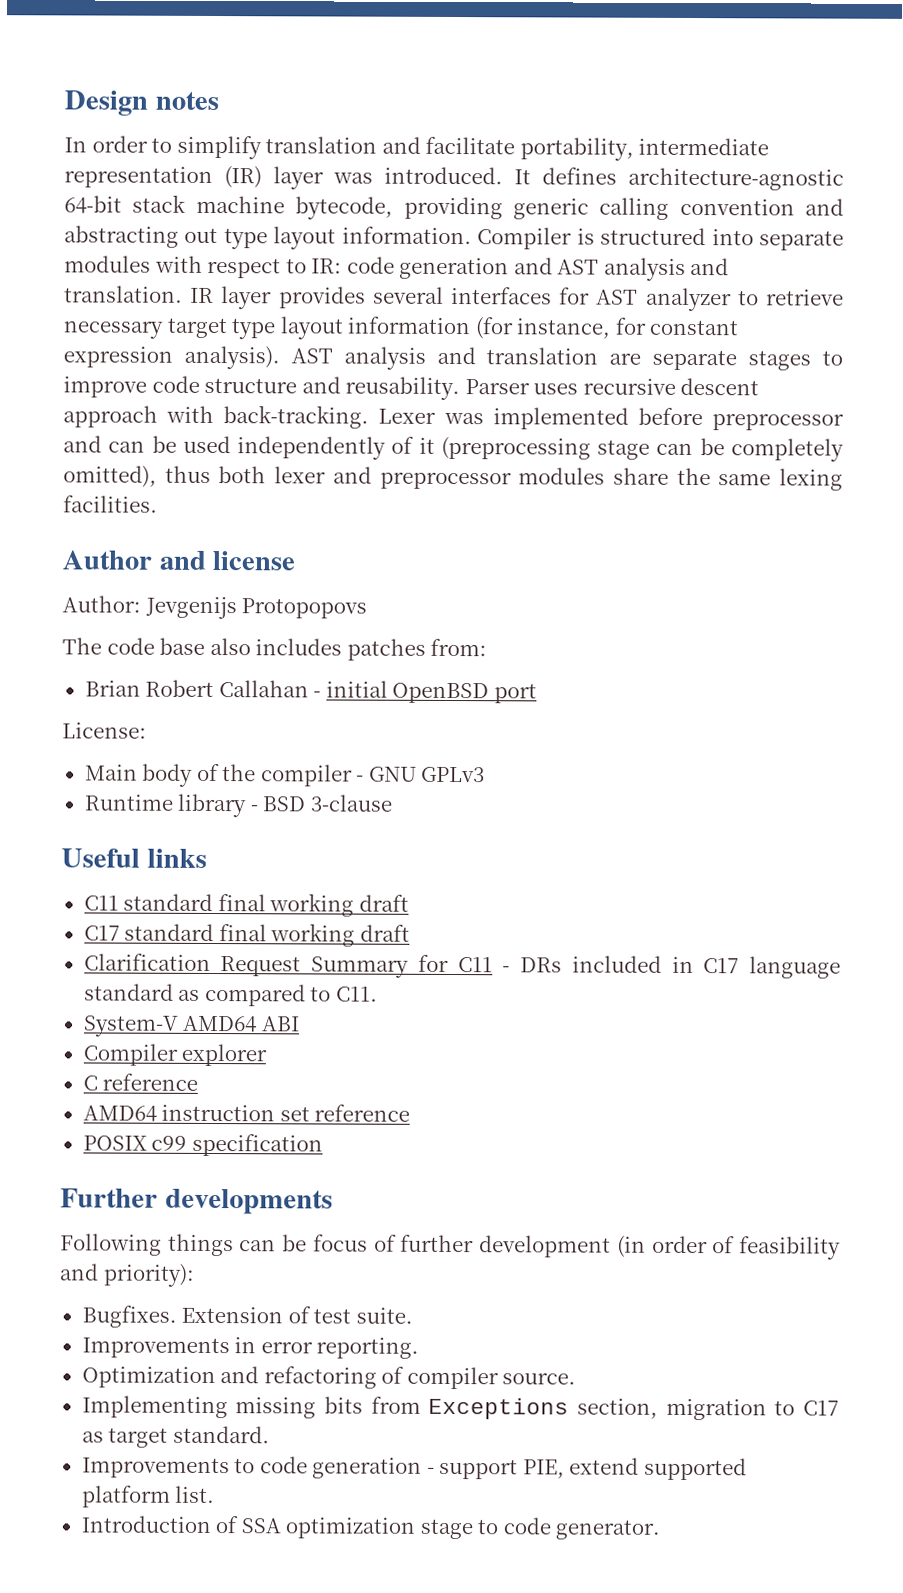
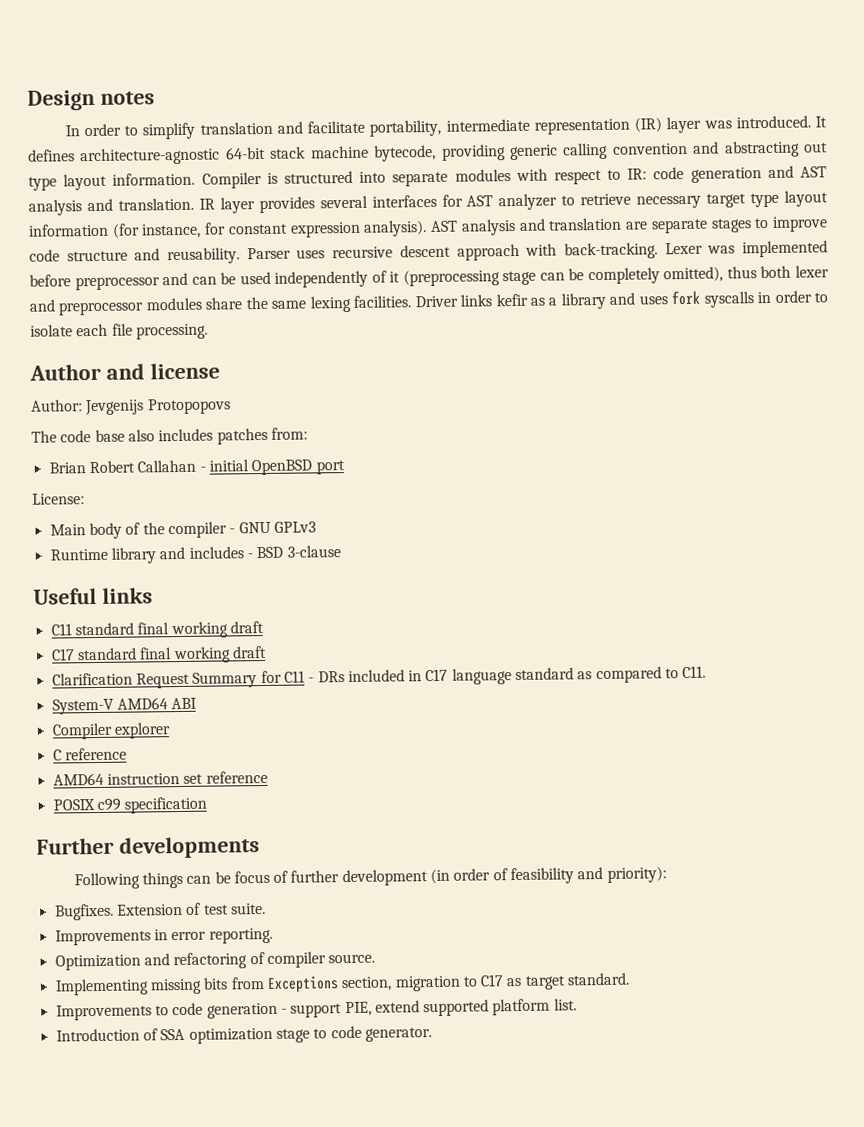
(158, 504) none -> [414,290,829,310] [30,323,208,340] Driver links kefir as a library and uses fork syscalls in order to isolate each file processing.
(248, 805) none -> [159,546,244,560] and includes

